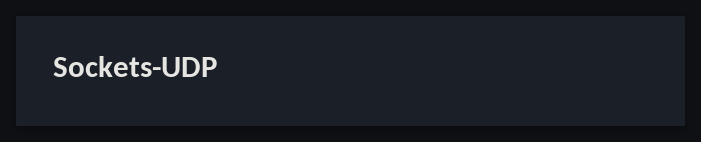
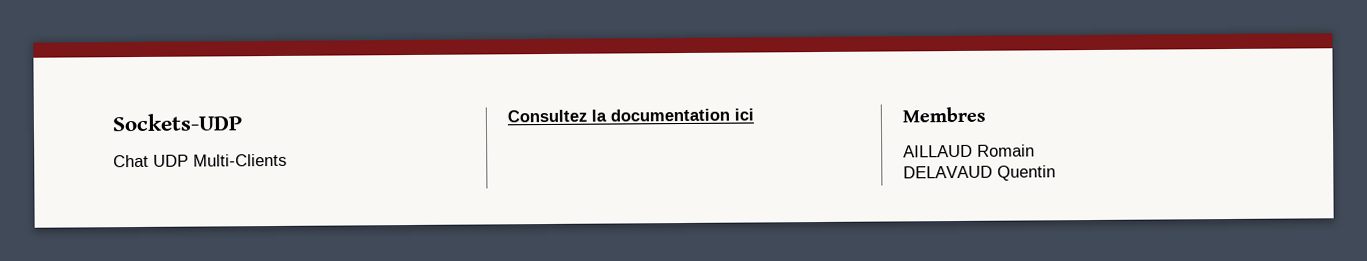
(218, 66) none -> [113,153,287,168] [507,108,754,123] [902,106,986,123] [903,144,1035,158] [903,165,1056,181] // Chat UDP Multi-Clients // Consultez la documentation ici // Membres // AILLAUD Romain // DELAVAUD Quentin

